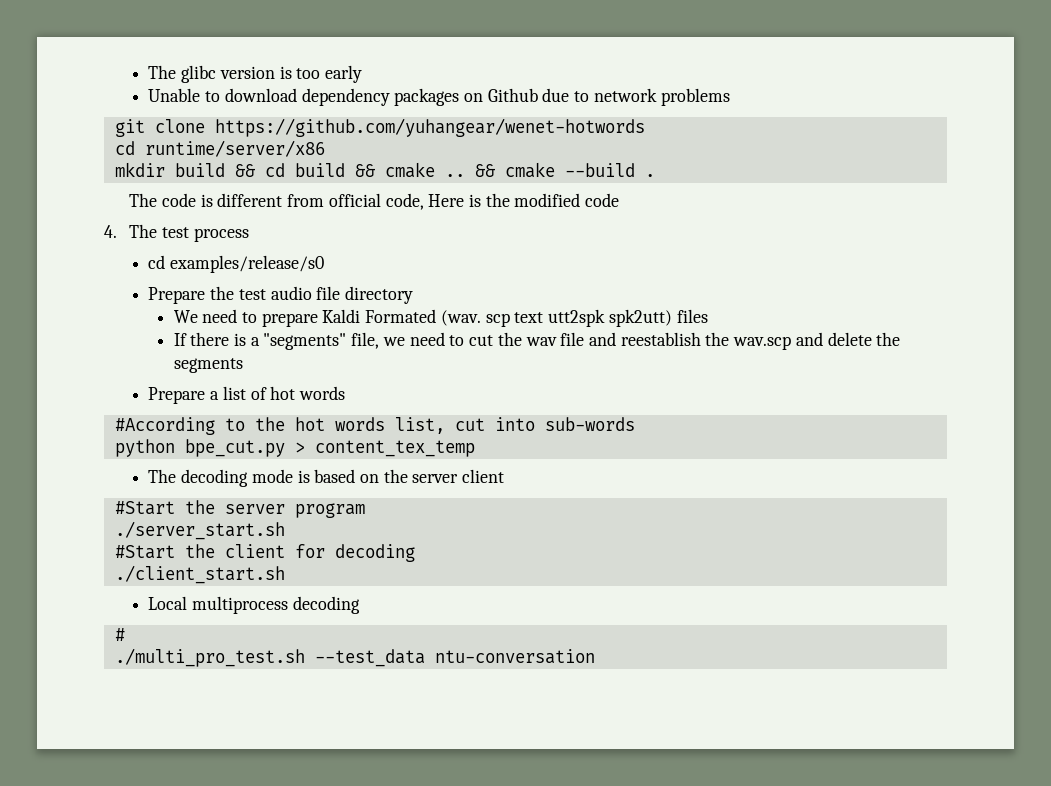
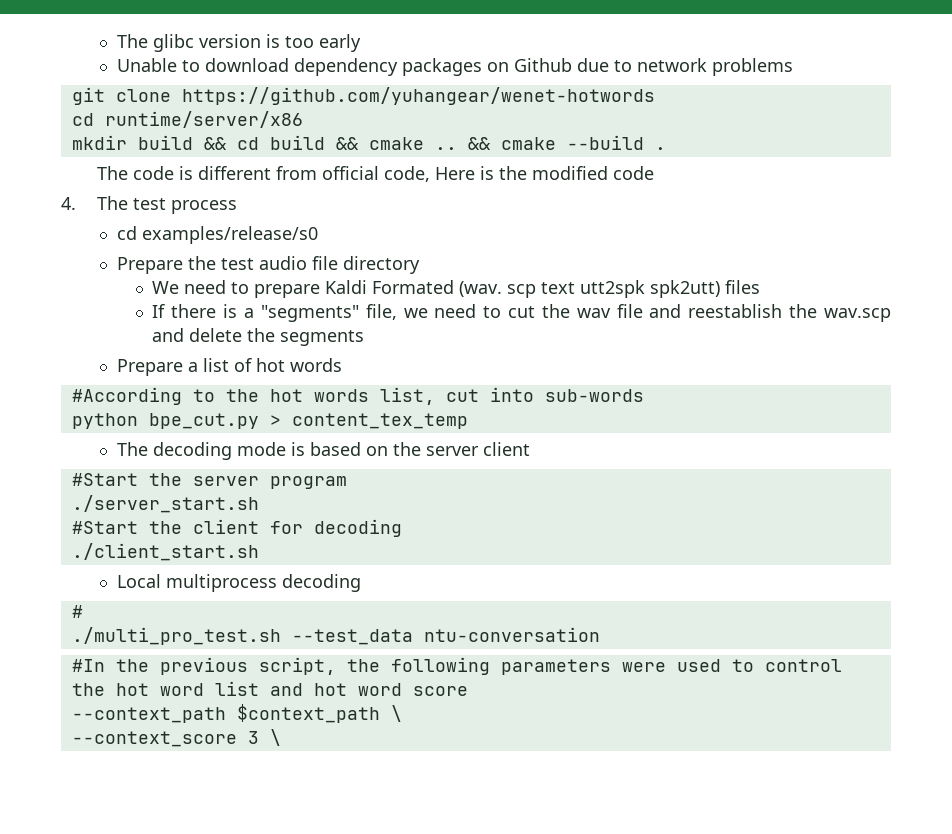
(595, 656) none -> [71,657,842,675] [71,681,468,696] [71,704,402,723] [71,729,281,747] // #In the previous script, the following parameters were used to control the hot word list and hot word score // --context_path $context_path \ // --context_score 3 \

